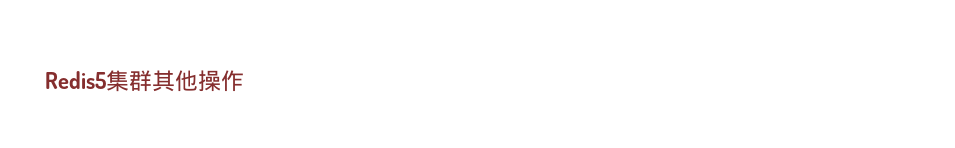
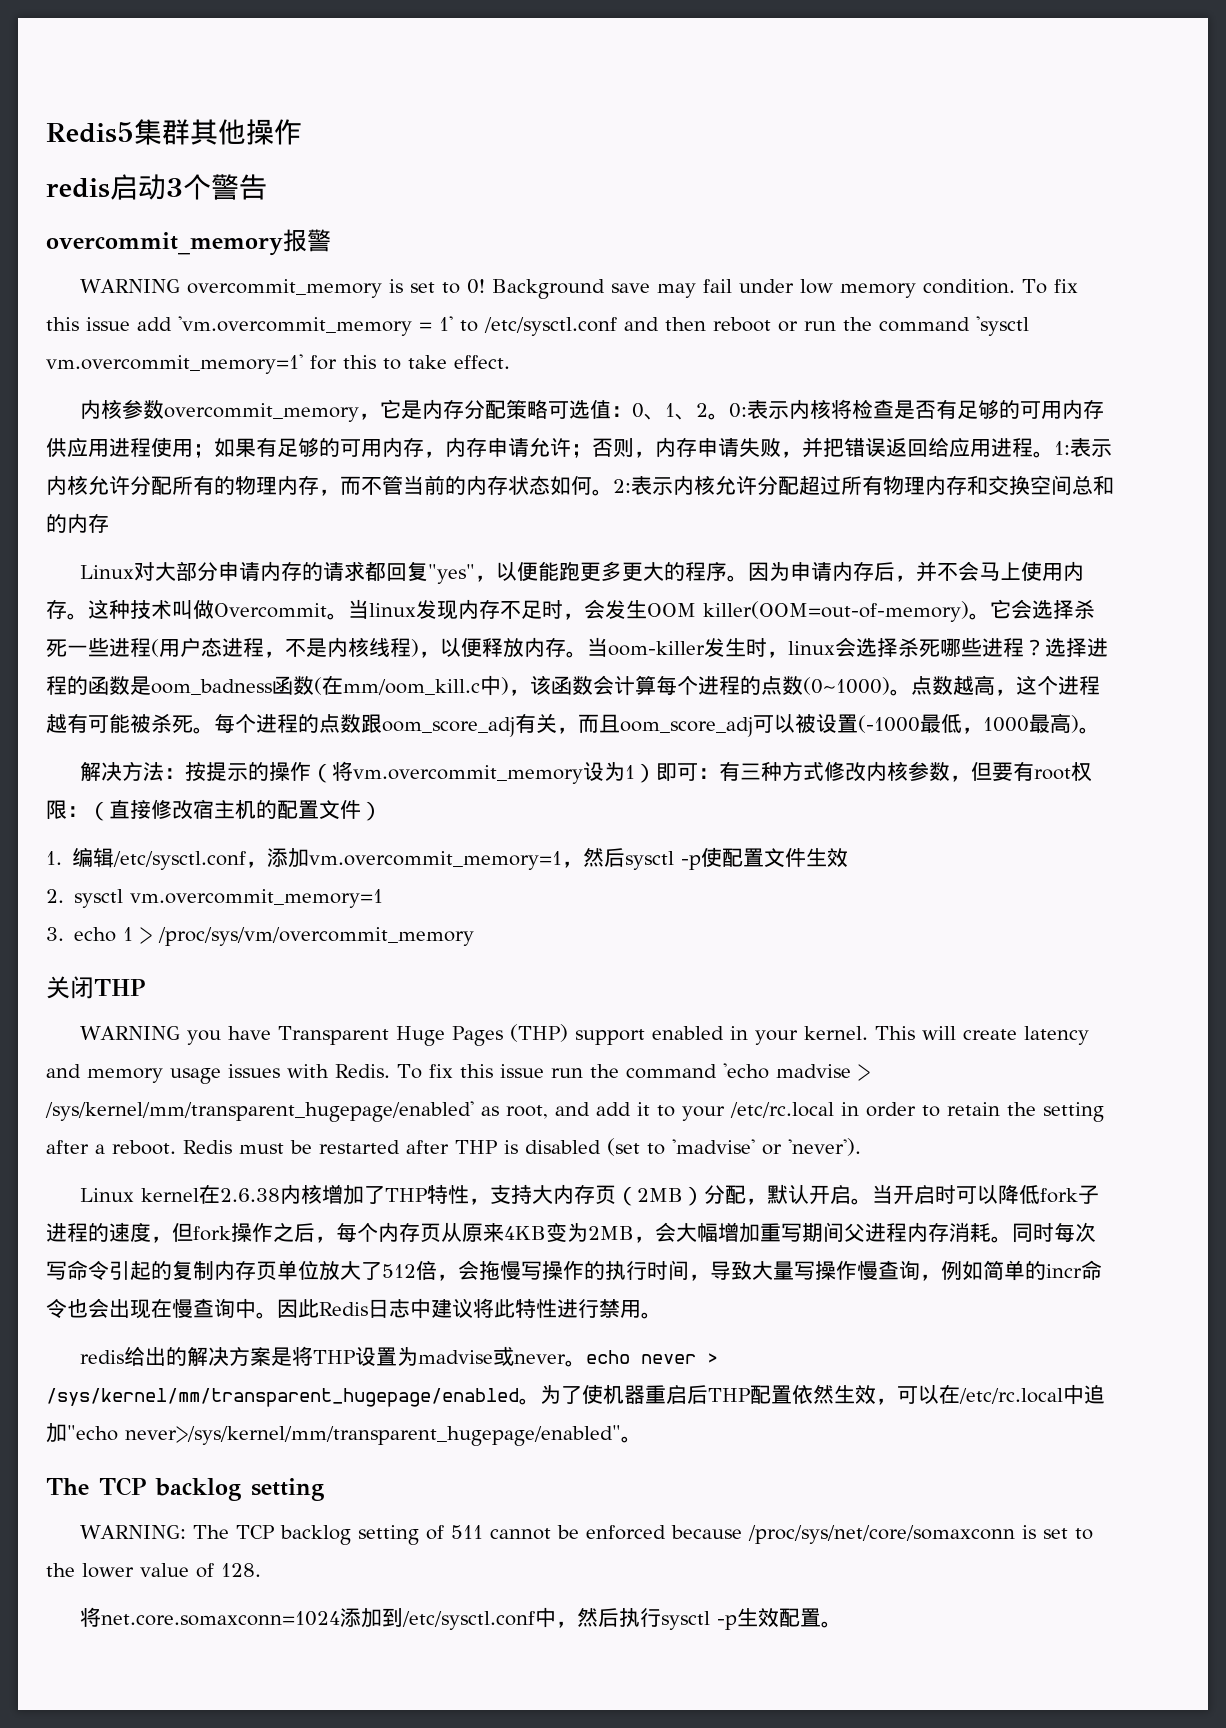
(244, 81) none -> [46,174,267,200] [46,229,331,256] [79,279,1079,299] [46,316,1029,336] [46,354,510,374] [79,399,1104,422] [46,437,1112,458] [46,475,1114,496] [46,513,109,533] [79,561,1084,584] [46,599,1095,622] [46,637,1108,658] [46,675,1100,696] [46,713,1100,737] [79,761,1092,784] [46,799,382,821] [46,847,849,870] [46,889,384,908] [46,927,475,946] [46,976,145,999] [79,1024,1090,1046] [46,1063,870,1084] [45,1101,1104,1122] [46,1138,861,1156] [79,1184,1099,1206] [46,1222,1096,1243] [46,1260,1102,1281] [46,1298,662,1319] [79,1346,718,1367] [46,1384,1105,1407] [46,1423,642,1446] [46,1477,324,1501] [79,1525,1094,1545] [46,1563,261,1578] [79,1607,842,1630] // redis启动3个警告 // overcommit_memory报警 // WARNING overcommit_memory is set to 0! Background save may fail under low memory condition. To fix this issue add 'vm.overcommit_memory = 1' to /etc/sysctl.conf and then reboot or run the command 'sysctl vm.overcommit_memory=1' for this to take effect. // 内核参数overcommit_memory，它是内存分配策略可选值：0、1、2。0:表示内核将检查是否有足够的可用内存供应用进程使用；如果有足够的可用内存，内存申请允许；否则，内存申请失败，并把错误返回给应用进程。1:表示内核允许分配所有的物理内存，而不管当前的内存状态如何。2:表示内核允许分配超过所有物理内存和交换空间总和的内存 // Linux对大部分申请内存的请求都回复"yes"，以便能跑更多更大的程序。因为申请内存后，并不会马上使用内存。这种技术叫做Overcommit。当linux发现内存不足时，会发生OOM killer(OOM=out-of-memory)。它会选择杀死一些进程(用户态进程，不是内核线程)，以便释放内存。当oom-killer发生时，linux会选择杀死哪些进程？选择进程的函数是oom_badness函数(在mm/oom_kill.c中)，该函数会计算每个进程的点数(0~1000)。点数越高，这个进程越有可能被杀死。每个进程的点数跟oom_score_adj有关，而且oom_score_adj可以被设置(-1000最低，1000最高)。 // 解决方法：按提示的操作（将vm.overcommit_memory设为1）即可：有三种方式修改内核参数，但要有root权限：（直接修改宿主机的配置文件） // 1.编辑/etc/sysctl.conf，添加vm.overcommit_memory=1，然后sysctl -p使配置文件生效 // 2. sysctl vm.overcommit_memory=1 // 3. echo 1 > /proc/sys/vm/overcommit_memory // 关闭THP // WARNING you have Transparent Huge Pages (THP) support enabled in your kernel. This will create latency and memory usage issues with Redis. To fix this issue run the command 'echo madvise > /sys/kernel/mm/transparent_hugepage/enabled' as root, and add it to your /etc/rc.local in order to retain the setting after a reboot. Redis must be restarted after THP is disabled (set to 'madvise' or 'never'). // Linux kernel在2.6.38内核增加了THP特性，支持大内存页（2MB）分配，默认开启。当开启时可以降低fork子进程的速度，但fork操作之后，每个内存页从原来4KB变为2MB，会大幅增加重写期间父进程内存消耗。同时每次写命令引起的复制内存页单位放大了512倍，会拖慢写操作的执行时间，导致大量写操作慢查询，例如简单的incr命令也会出现在慢查询中。因此Redis日志中建议将此特性进行禁用。 // redis给出的解决方案是将THP设置为madvise或never。echo never > /sys/kernel/mm/transparent_hugepage/enabled。为了使机器重启后THP配置依然生效，可以在/etc/rc.local中追加"echo never>/sys/kernel/mm/transparent_hugepage/enabled"。 // The TCP backlog setting // WARNING: The TCP backlog setting of 511 cannot be enforced because /proc/sys/net/core/somaxconn is set to the lower value of 128. // 将net.core.somaxconn=1024添加到/etc/sysctl.conf中，然后执行sysctl -p生效配置。

